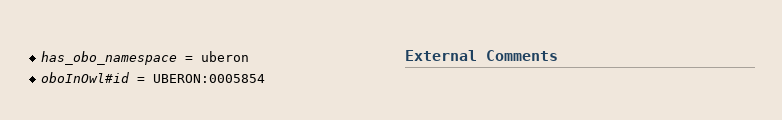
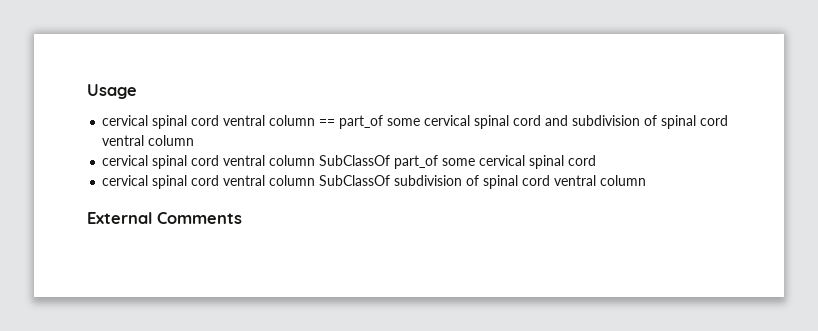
[41,51,250,65] [41,72,266,83] has_obo_namespace = uberon // oboInOwl#id = UBERON:0005854 -> [87,84,137,99] [102,115,729,129] [102,135,195,146] [102,155,597,169] [102,175,647,189] Usage // cervical spinal cord ventral column == part_of some cervical spinal cord and subdivision of spinal cord ventral column // cervical spinal cord ventral column SubClassOf part_of some cervical spinal cord // cervical spinal cord ventral column SubClassOf subdivision of spinal cord ventral column

